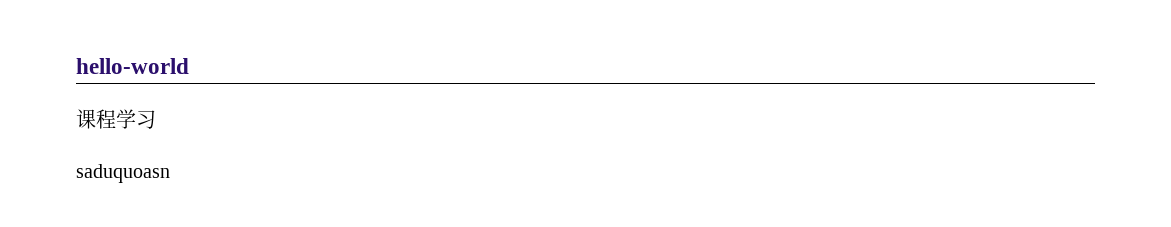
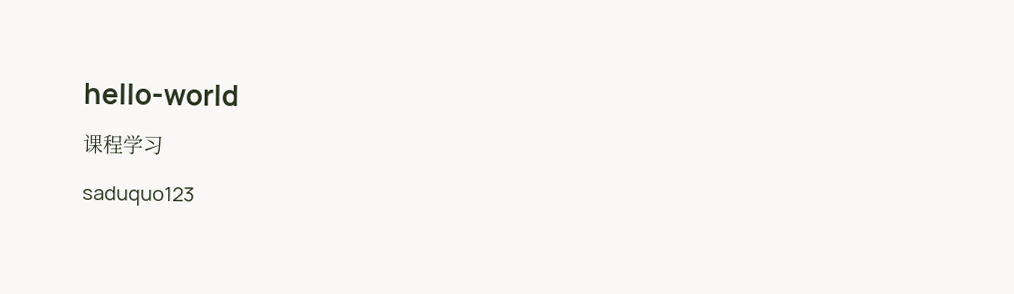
[76,164,170,183] saduquoasn -> [82,185,195,207] saduquo123

